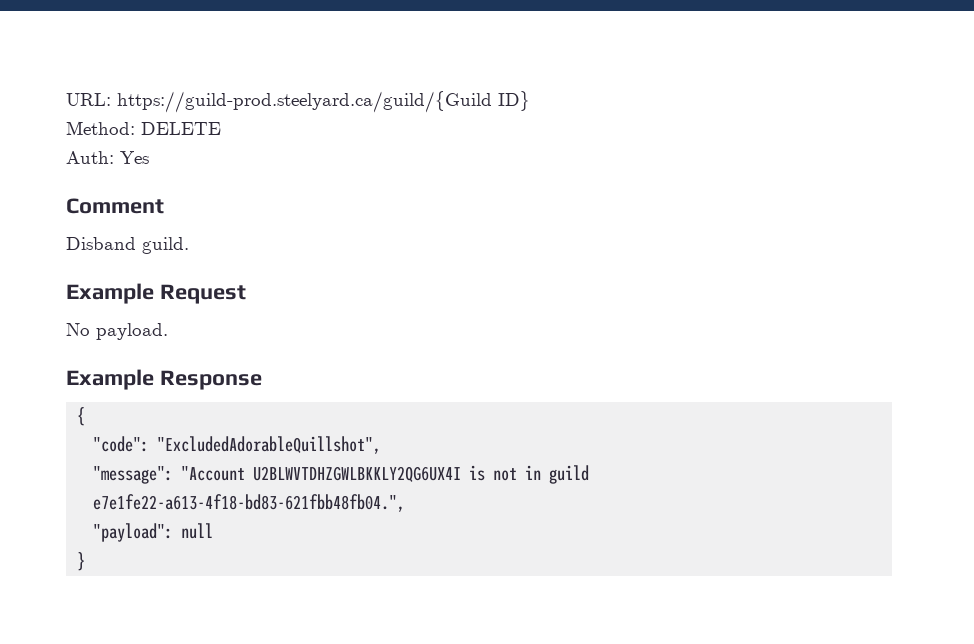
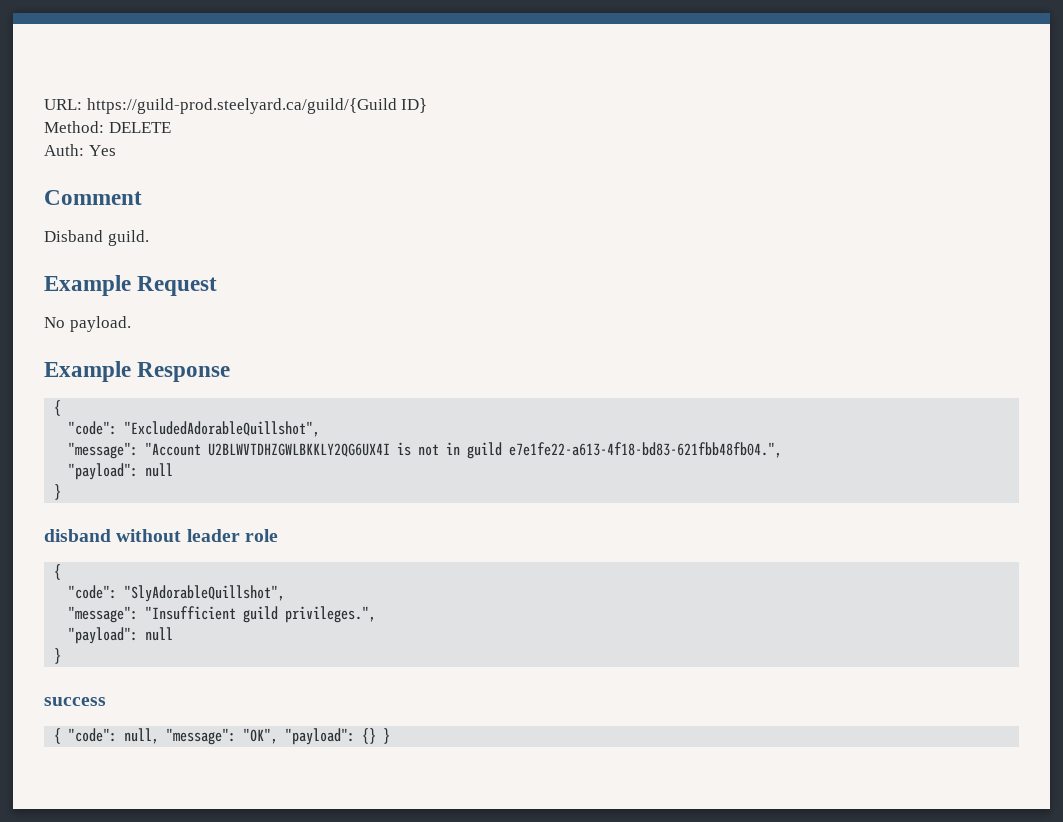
(86, 561) none -> [44,529,278,542] [54,564,62,580] [68,585,286,602] [68,606,377,623] [68,627,174,644] [54,648,62,664] [44,697,106,706] [54,728,391,745] // disband without leader role // { // "code": "SlyAdorableQuillshot", // "message": "Insufficient guild privileges.", // "payload": null // } // success // { "code": null, "message": "OK", "payload": {} }

